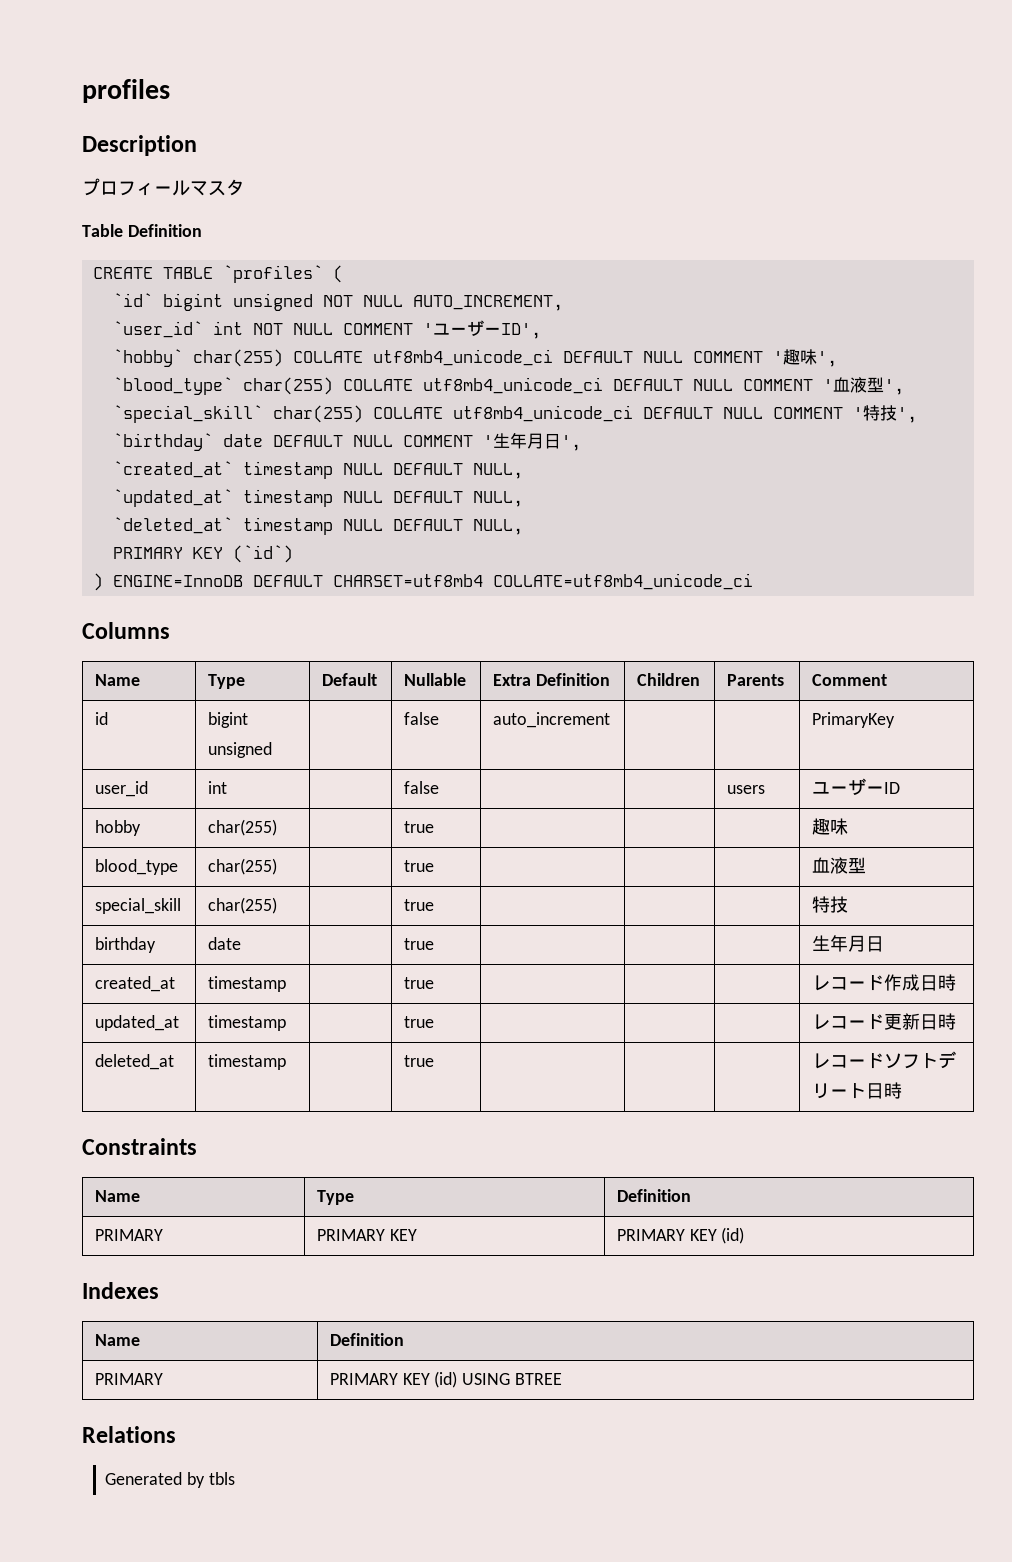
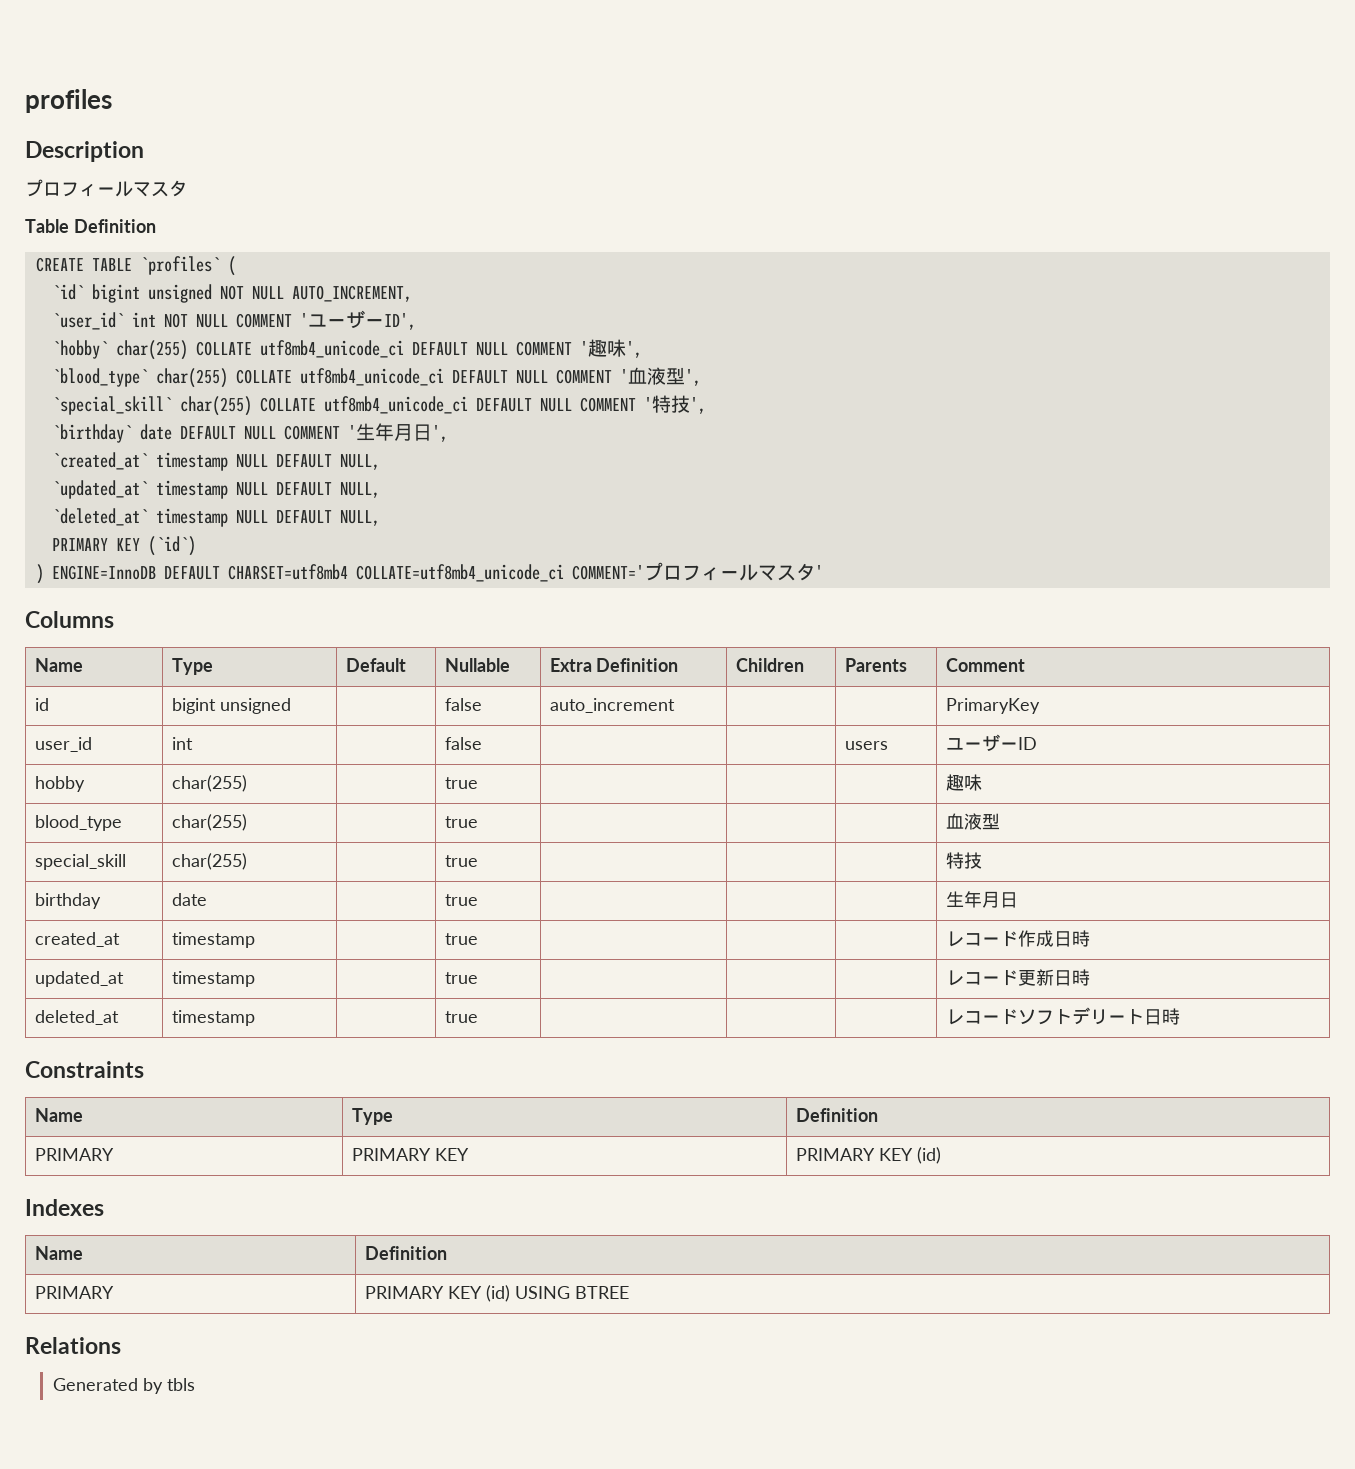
(753, 581) none -> [571,562,823,581] COMMENT='プロフィールマスタ'

